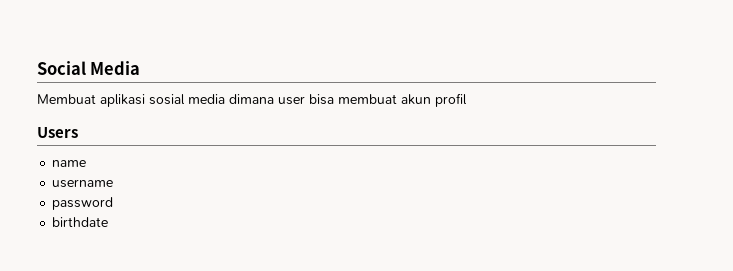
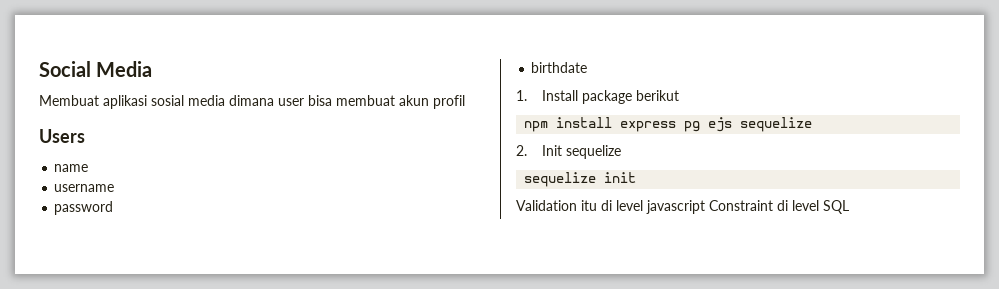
(109, 222) none -> [516,90,680,104] [524,117,813,132] [516,145,622,159] [524,172,637,187] [516,200,849,214] // 1. Install package berikut // npm install express pg ejs sequelize // 2. Init sequelize // sequelize init // Validation itu di level javascript Constraint di level SQL

